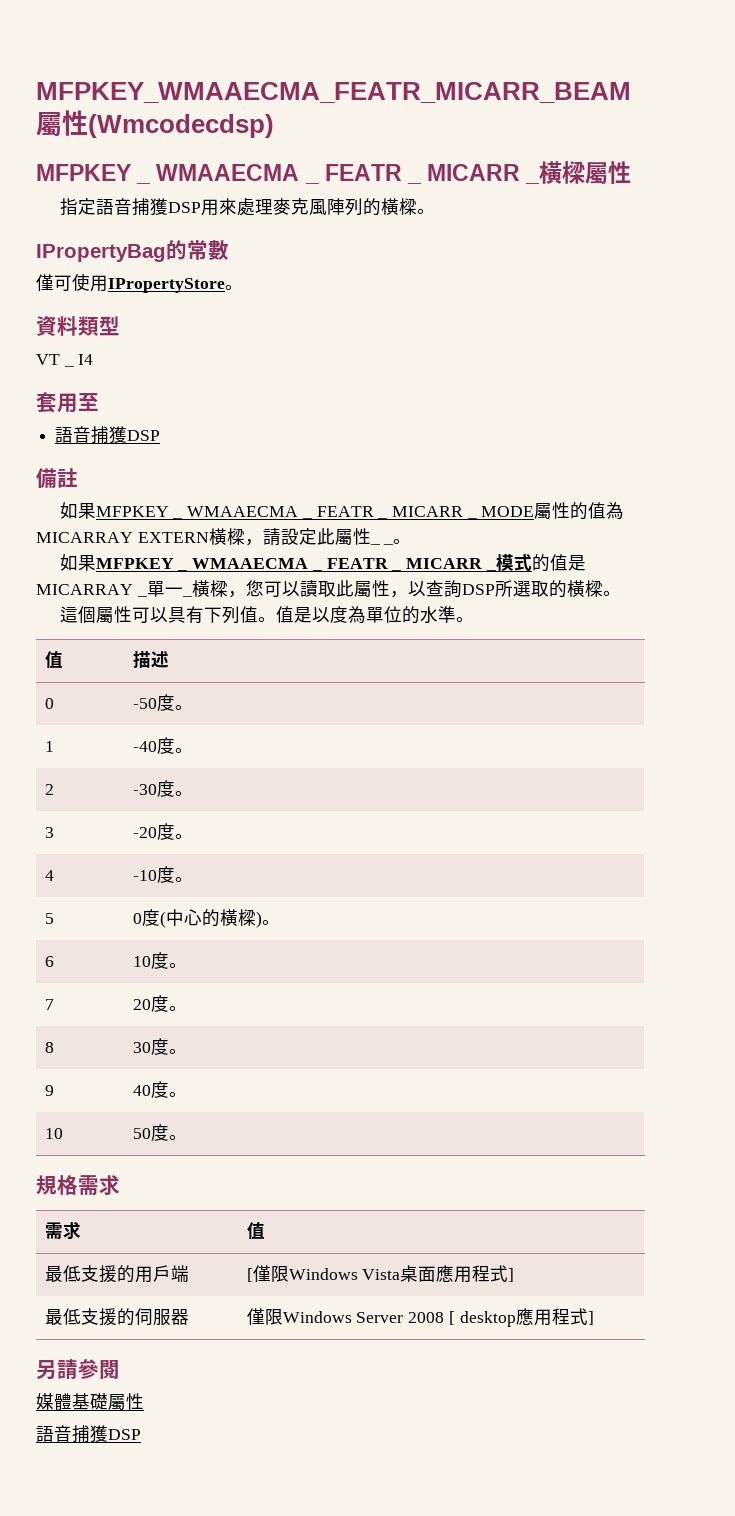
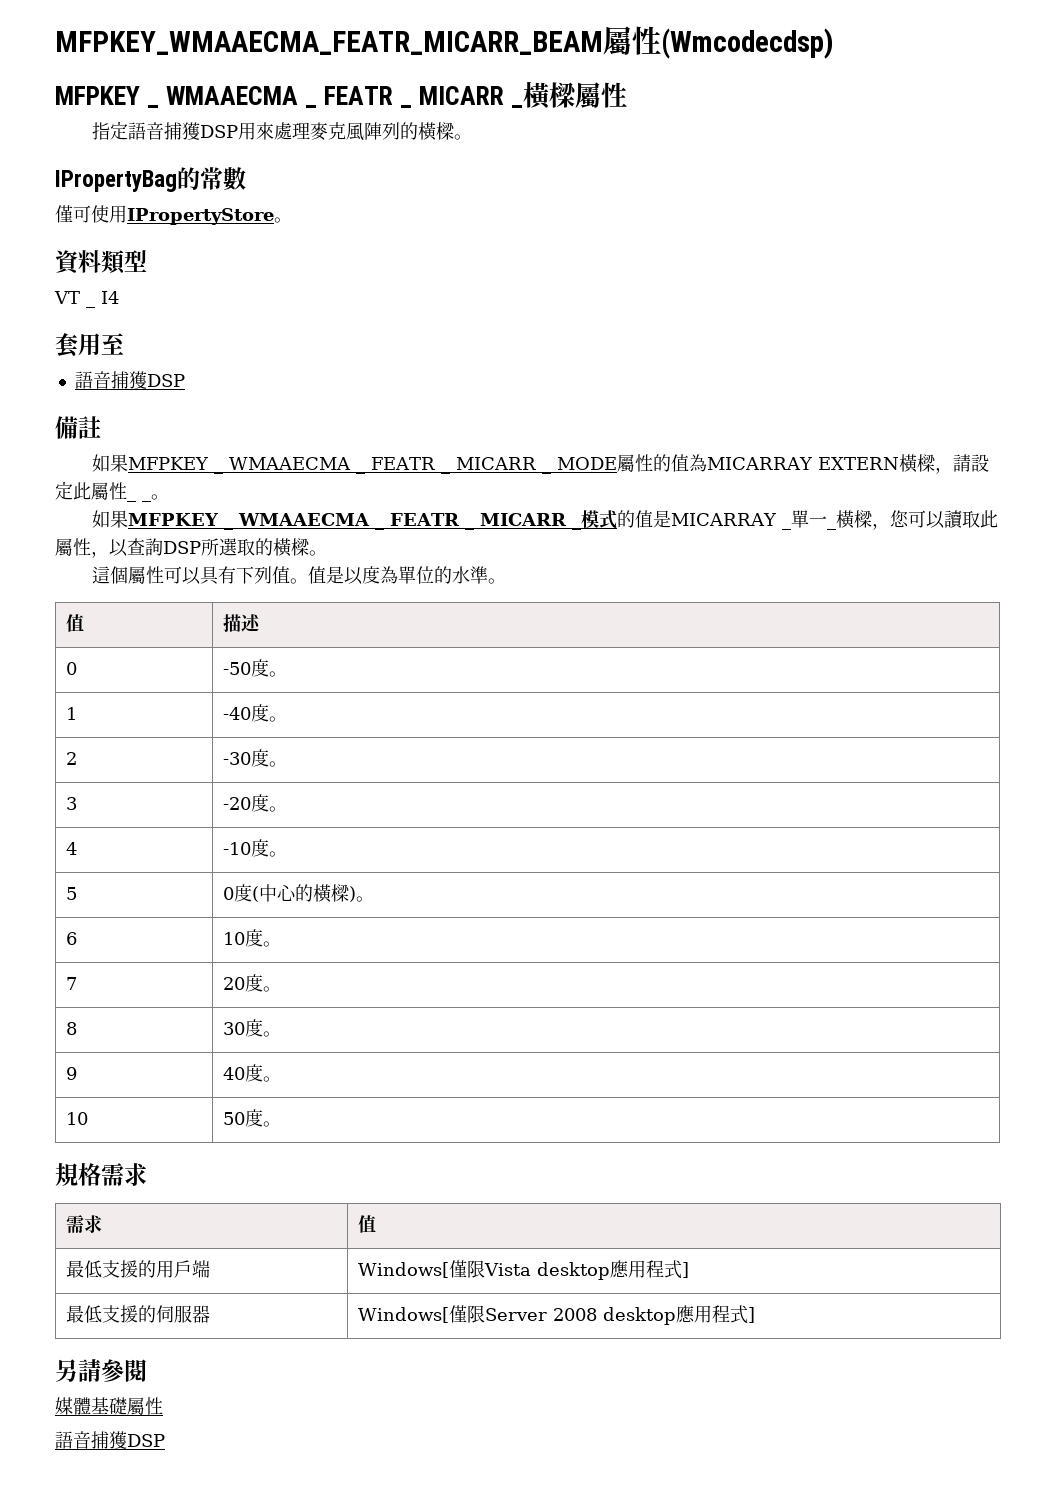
[246,1265,437,1282] [僅限Windows Vista桌面 -> [357,1260,610,1280] Windows[僅限Vista desktop
[246,1308,352,1325] 僅限Windows -> [357,1305,485,1323] Windows[僅限
[448,1311,455,1325] [ -> (597, 1314) none

